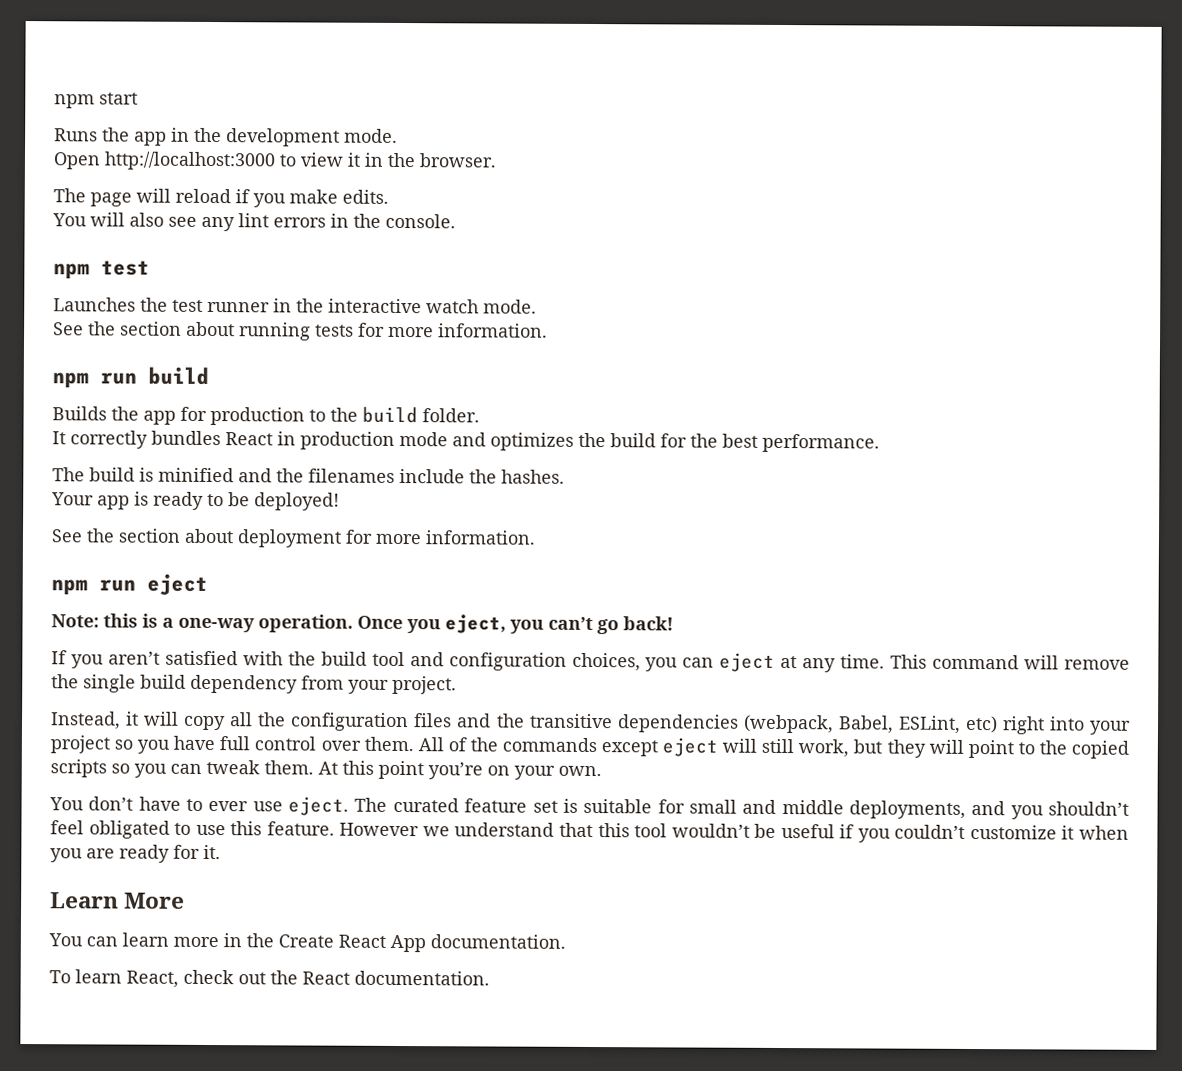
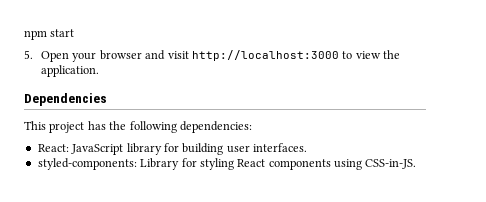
[54,127,398,147] [53,151,496,171] [53,188,389,208] [52,212,456,232] [53,260,150,280] [53,297,537,314] [53,321,548,341] [52,366,209,389] [52,406,480,426] [52,430,880,453] [52,467,565,484] [51,491,340,511] [51,528,536,548] [51,573,208,596] [51,613,674,635] [51,650,1131,673] [51,674,457,695] [50,711,1131,735] [50,735,1129,759] [50,759,602,780] [49,796,1130,820] [50,820,1129,843] [50,844,221,863] [50,892,186,909] [48,932,566,953] [49,969,490,988] Runs the app in the development mode. // Open http://localhost:3000 to view it in the browser. // The page will reload if you make edits. // You will also see any lint errors in the console. // npm test // Launches the test runner in the interactive watch mode. // See the section about running tests for more information. // npm run build // Builds the app for production to the build folder. // It correctly bundles React in production mode and optimizes the build for the best performance. // The build is minified and the filenames include the hashes. // Your app is ready to be deployed! // See the section about deployment for more information. // npm run eject // Note: this is a one-way operation. Once you eject, you can’t go back! // If you aren’t satisfied with the build tool and configuration choices, you can eject at any time. This command will remove the single build dependency from your project. // Instead, it will copy all the configuration files and the transitive dependencies (webpack, Babel, ESLint, etc) right into your project so you have full control over them. All of the commands except eject will still work, but they will point to the copied scripts so you can tweak them. At this point you’re on your own. // You don’t have to ever use eject. The curated feature set is suitable for small and middle deployments, and you shouldn’t feel obligated to use this feature. However we understand that this tool wouldn’t be useful if you couldn’t customize it when you are ready for it. // Learn More // You can learn more in the Create React App documentation. // To learn React, check out the React documentation. -> [24,50,401,62] [41,65,100,77] [24,93,107,106] [24,121,252,133] [37,143,307,155] [37,158,417,170] 5. Open your browser and visit http://localhost:3000 to view the application. // Dependencies // This project has the following dependencies: // React: JavaScript library for building user interfaces. // styled-components: Library for styling React components using CSS-in-JS.

